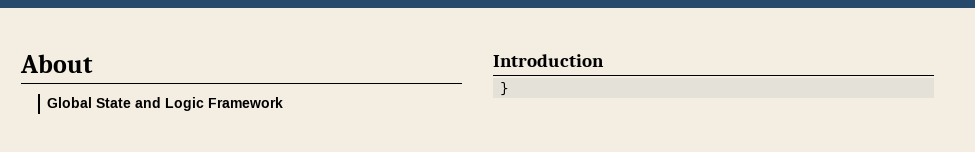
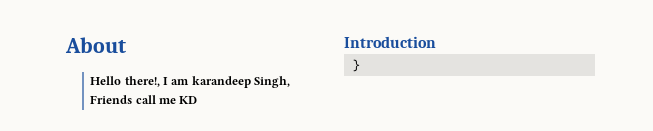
[47,97,284,111] Global State and Logic Framework -> [90,76,291,88] [90,95,198,104] Hello there!, I am karandeep Singh, Friends call me KD

